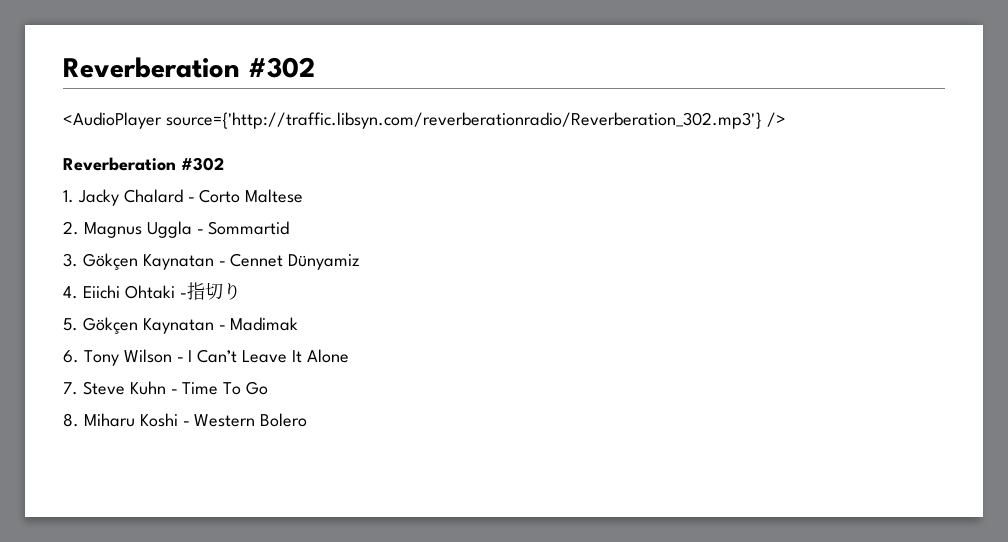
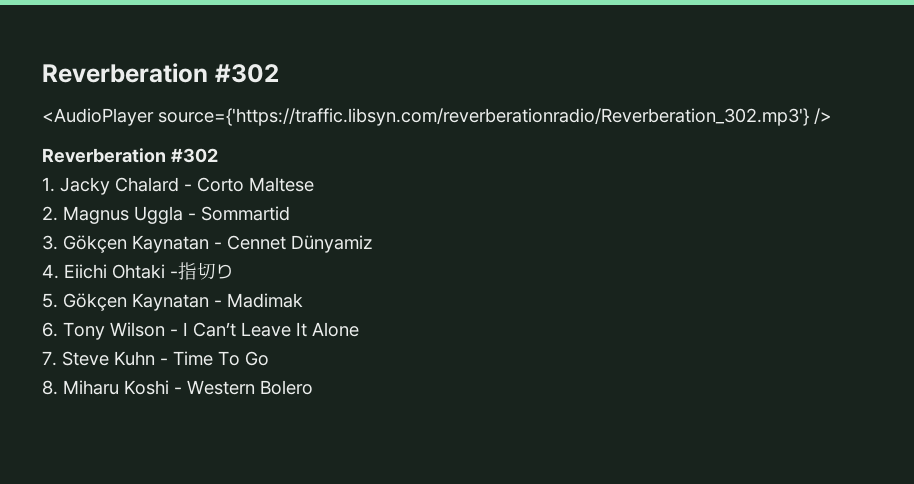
[165,112,762,129] source={'http://traffic.libsyn.com/reverberationradio/Reverberation_302.mp3'} -> [158,108,809,126] source={'https://traffic.libsyn.com/reverberationradio/Reverberation_302.mp3'}

